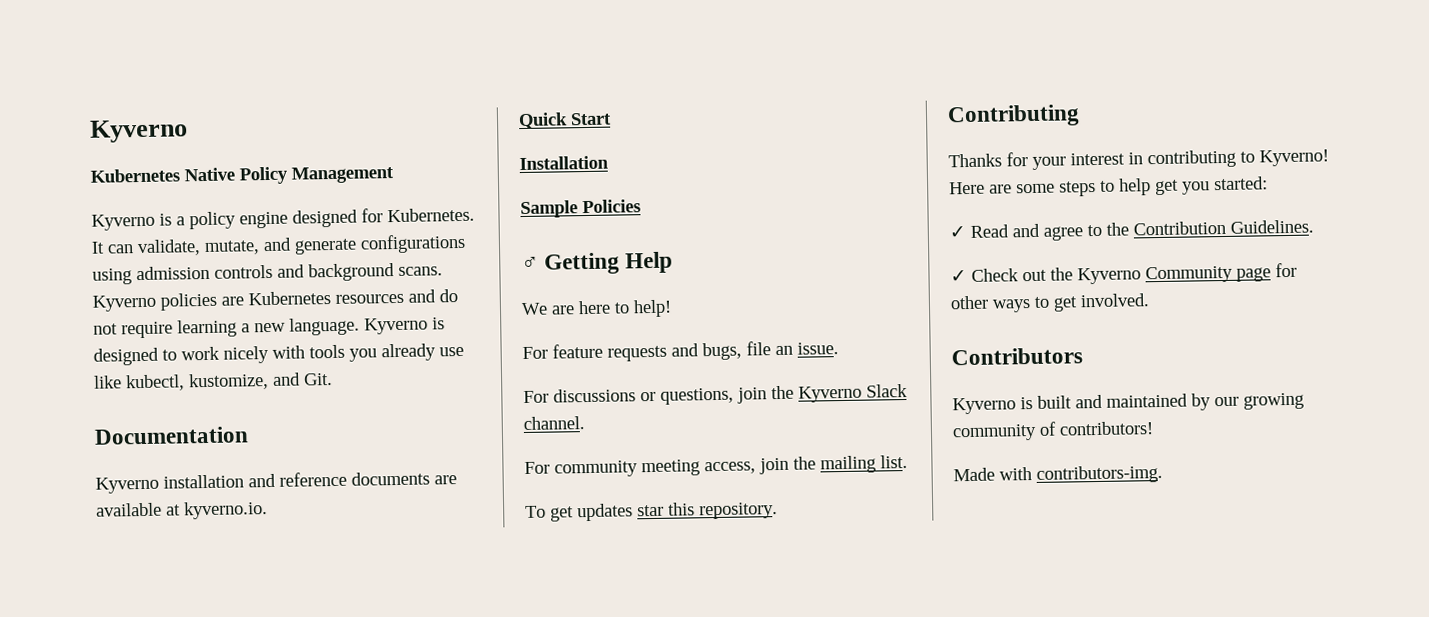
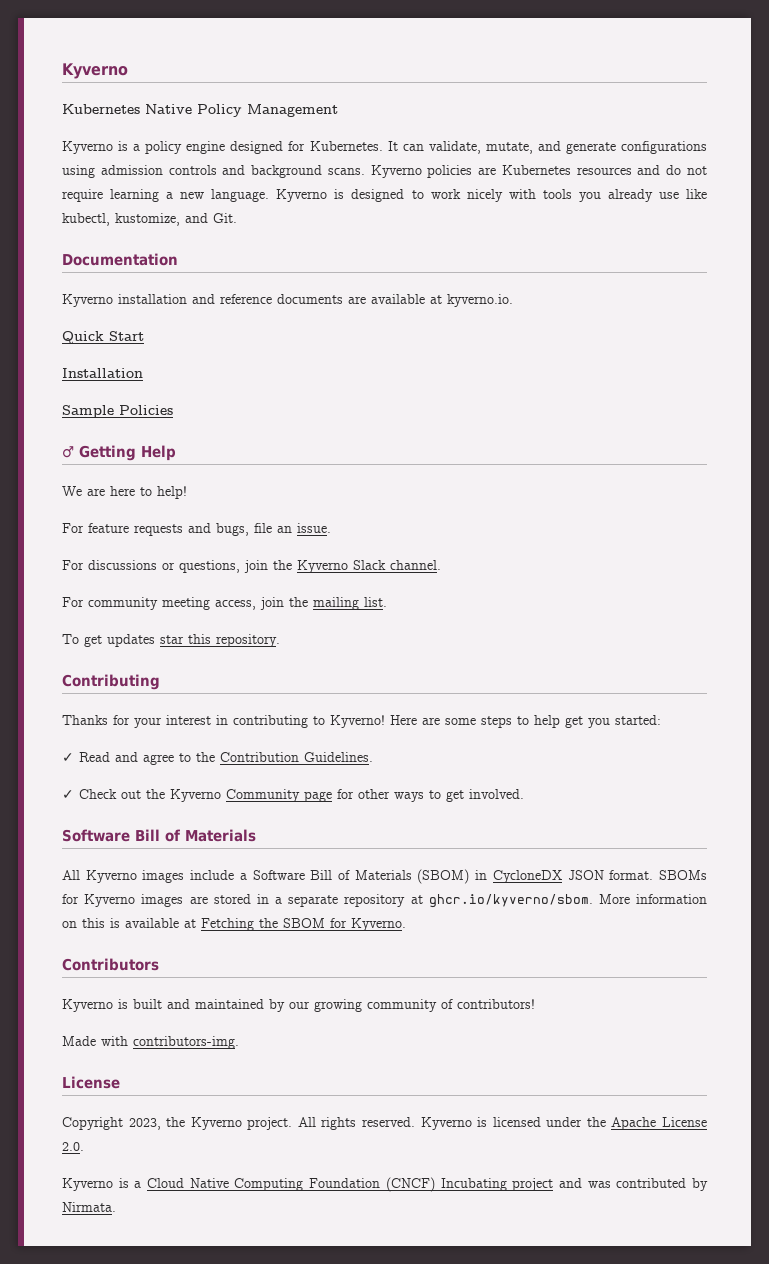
(1150, 300) none -> [62,829,256,842] [62,869,707,884] [62,894,707,908] [62,918,406,931] // Software Bill of Materials // All Kyverno images include a Software Bill of Materials (SBOM) in CycloneDX JSON format. SBOMs for Kyverno images are stored in a separate repository at ghcr.io/kyverno/sbom. More information on this is available at Fetching the SBOM for Kyverno.
(1163, 474) none -> [62,1076,120,1089] [62,1117,707,1130] [62,1142,84,1151] [62,1177,709,1192] [62,1202,116,1212] // License // Copyright 2023, the Kyverno project. All rights reserved. Kyverno is licensed under the Apache License 2.0. // Kyverno is a Cloud Native Computing Foundation (CNCF) Incubating project and was contributed by Nirmata.

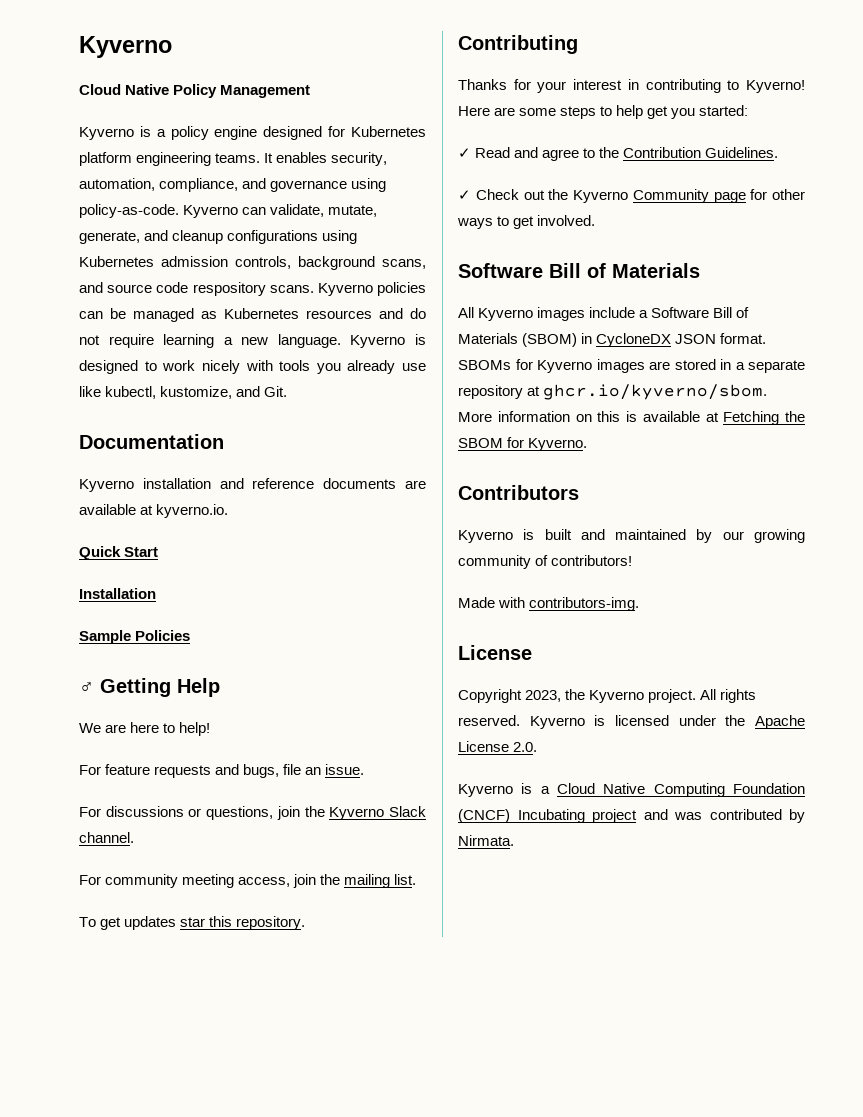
[62,104,140,114] Kubernetes -> [79,84,121,95] Cloud
[309,141,707,154] [62,165,497,178] Kubernetes. It can validate, mutate, and generate configurations using admission controls and background scans. Kyverno policies are -> [351,126,427,137] [79,152,388,166] [79,178,387,192] [79,204,378,218] [79,230,358,244] [79,256,426,270] [79,282,427,296] [79,308,217,322] Kubernetes platform engineering teams. It enables security, automation, compliance, and governance using policy-as-code. Kyverno can validate, mutate, generate, and cleanup configurations using Kubernetes admission controls, background scans, and source code respository scans. Kyverno policies can be managed as

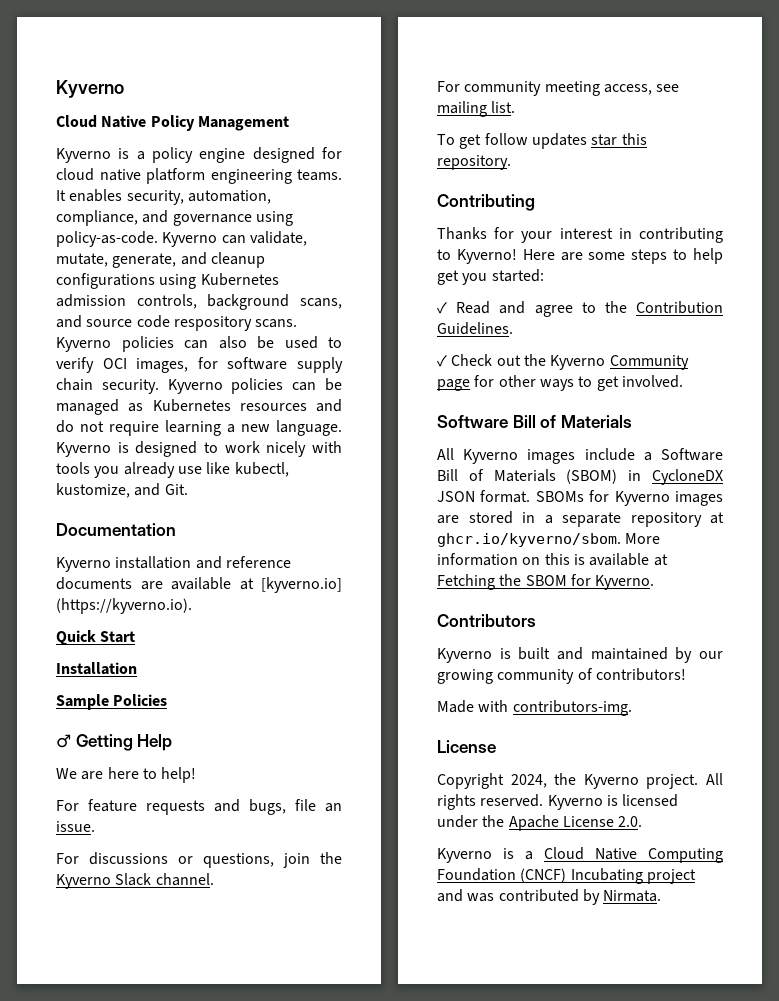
[351,126,427,137] Kubernetes -> [56,168,141,181] cloud native
(103, 315) none -> [218,336,342,349] [56,357,343,373] [56,378,317,394] also be used to verify OCI images, for software supply chain security. Kyverno policies can
[156,504,229,518] kyverno.io. -> [261,577,342,593] [56,598,192,614] [kyverno.io] (https://kyverno.io).
[293,874,341,888] join the -> [656,84,680,92] see
(122, 923) none -> [484,133,528,145] follow
[525,690,562,702] 2023, -> [510,774,547,788] 2024,

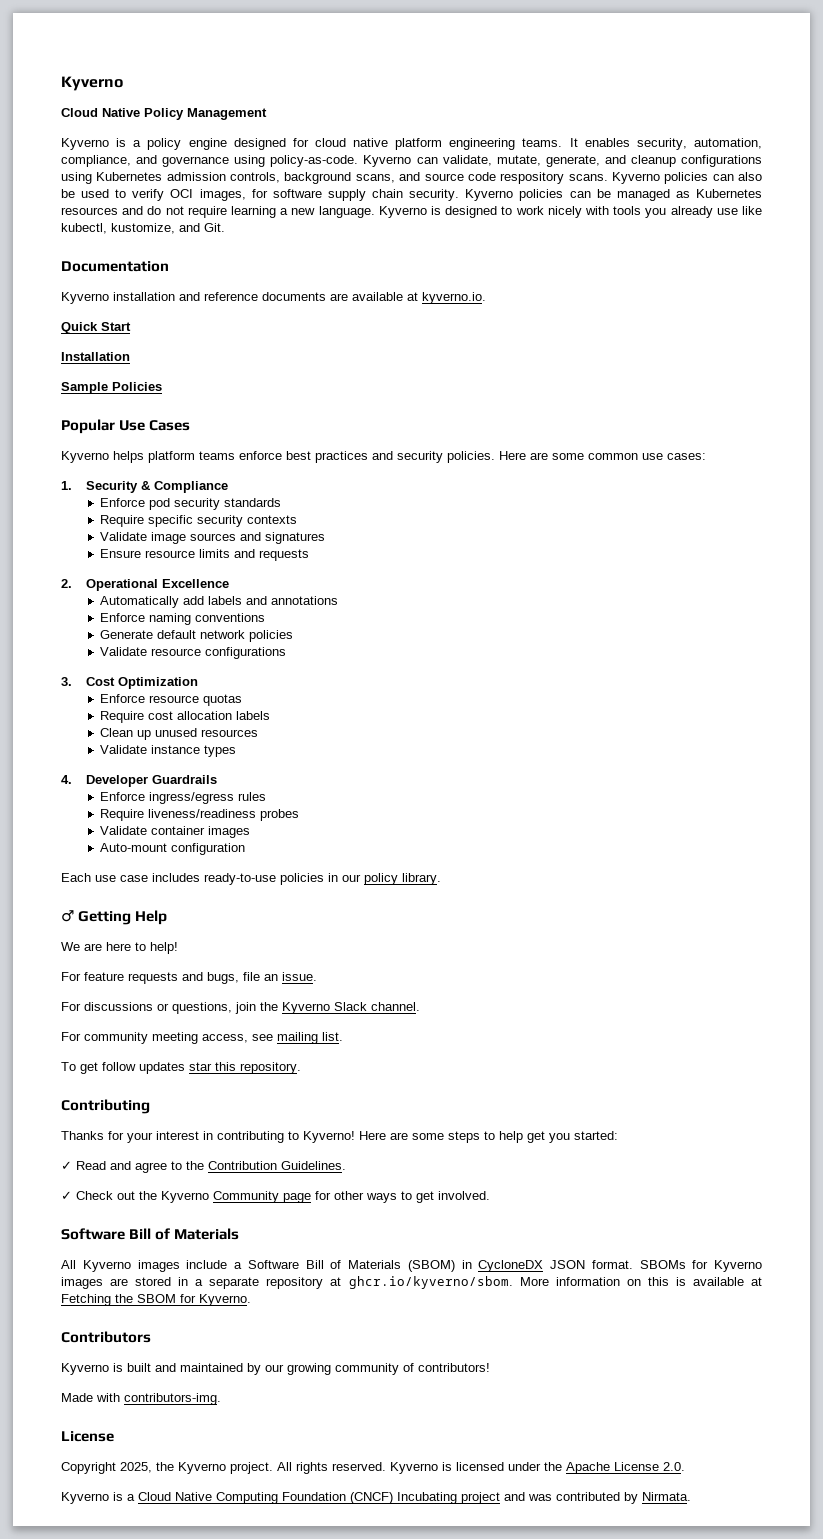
[261,577,342,593] [56,598,192,614] [kyverno.io] (https://kyverno.io). -> [422,292,486,304] kyverno.io.
(168, 700) none -> [61,419,191,434] [61,451,706,463] [61,481,228,493] [100,498,282,510] [100,515,298,527] [100,532,326,544] [100,549,310,561] [61,579,229,591] [100,596,339,608] [100,613,266,625] [100,630,294,642] [100,647,287,659] [61,677,198,689] [100,694,243,706] [100,711,271,723] [100,728,259,740] [100,745,237,757] [61,775,217,787] [100,792,267,804] [100,809,300,821] [100,826,251,838] [100,843,246,855] [61,873,441,885] // Popular Use Cases // Kyverno helps platform teams enforce best practices and security policies. Here are some common use cases: // 1. Security & Compliance // Enforce pod security standards // Require specific security contexts // Validate image sources and signatures // Ensure resource limits and requests // 2. Operational Excellence // Automatically add labels and annotations // Enforce naming conventions // Generate default network policies // Validate resource configurations // 3. Cost Optimization // Enforce resource quotas // Require cost allocation labels // Clean up unused resources // Validate instance types // 4. Developer Guardrails // Enforce ingress/egress rules // Require liveness/readiness probes // Validate container images // Auto-mount configuration // Each use case includes ready-to-use policies in our policy library.
[510,774,547,788] 2024, -> [120,1462,152,1473] 2025,

